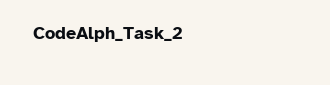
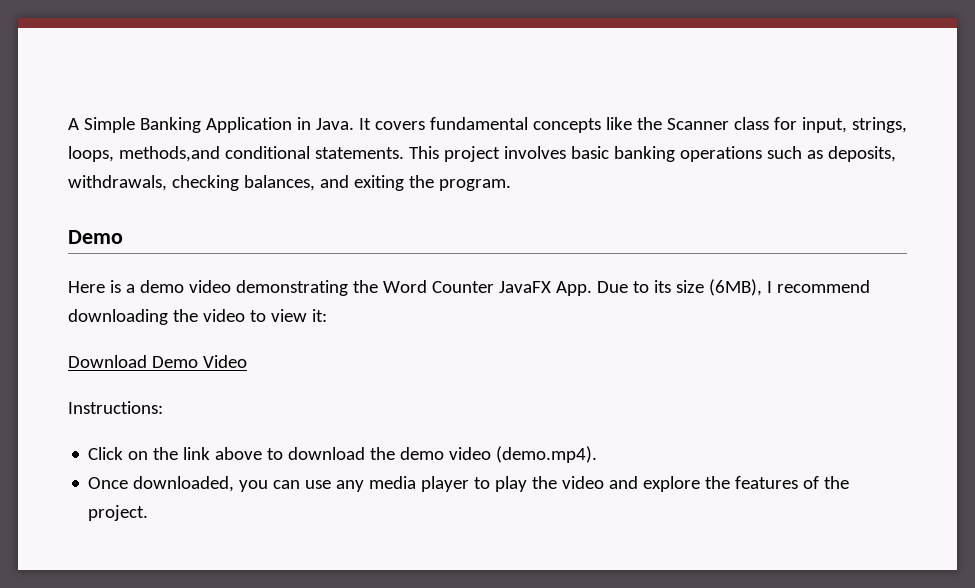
[33,27,183,42] CodeAlph_Task_2 -> [68,117,907,133] [68,146,896,162] [68,175,511,191] [68,230,123,244] [68,279,870,296] [68,309,327,325] [68,355,247,368] [68,401,163,414] [88,446,598,463] [88,476,850,492] [88,505,149,521] A Simple Banking Application in Java. It covers fundamental concepts like the Scanner class for input, strings, loops, methods,and conditional statements. This project involves basic banking operations such as deposits, withdrawals, checking balances, and exiting the program. // Demo // Here is a demo video demonstrating the Word Counter JavaFX App. Due to its size (6MB), I recommend downloading the video to view it: // Download Demo Video // Instructions: // Click on the link above to download the demo video (demo.mp4). // Once downloaded, you can use any media player to play the video and explore the features of the project.

